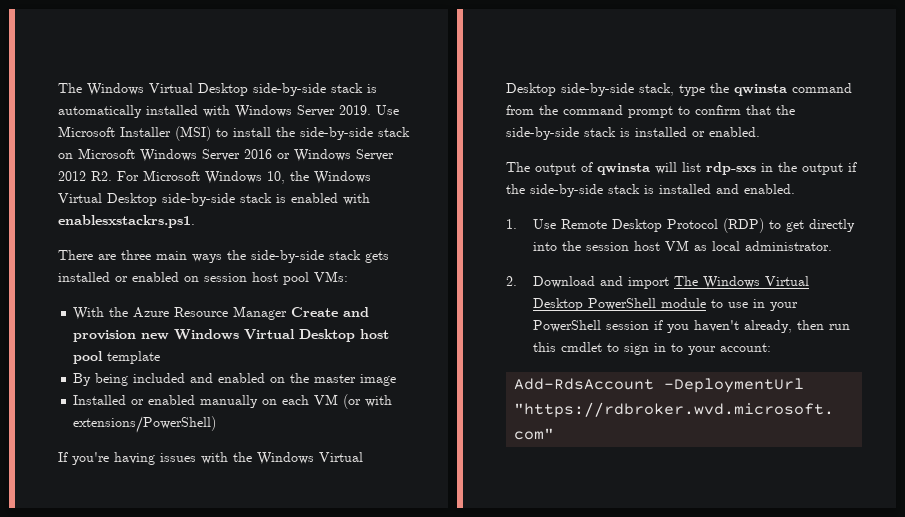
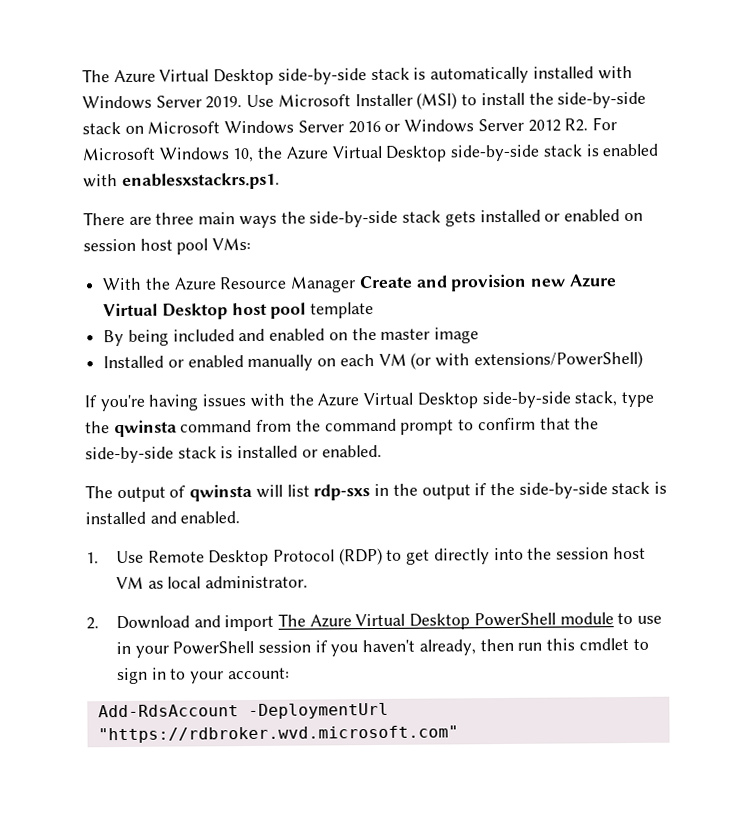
[58,83,144,96] The Windows -> [82,69,156,84] The Azure
[314,171,371,184] Windows -> [285,146,329,160] Azure
[174,329,240,340] Windows -> [568,274,617,288] Azure
[257,452,314,465] Windows -> [317,393,360,407] Azure
[702,276,760,289] Windows -> [309,614,352,628] Azure

